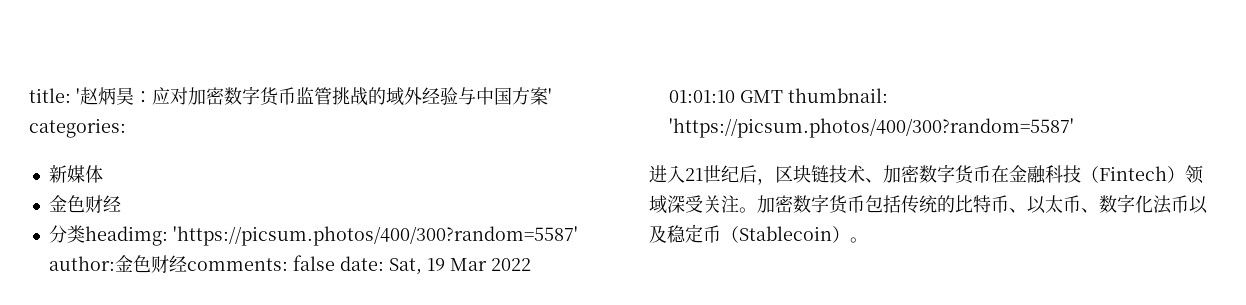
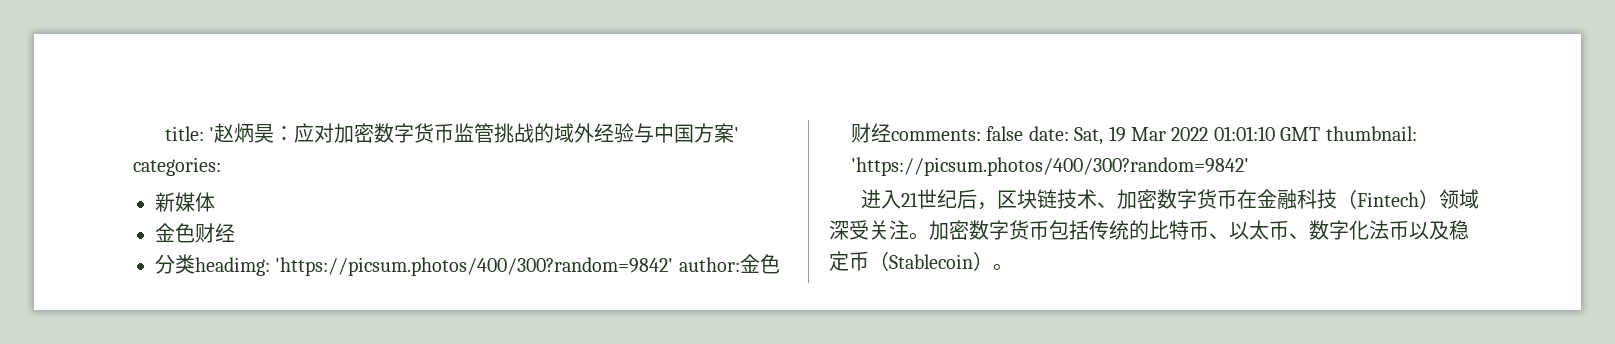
[172,226,578,246] 'https://picsum.photos/400/300?random=5587' -> [275,257,674,276] 'https://picsum.photos/400/300?random=9842'
[668,118,1074,138] 'https://picsum.photos/400/300?random=5587' -> [851,157,1249,176] 'https://picsum.photos/400/300?random=9842'

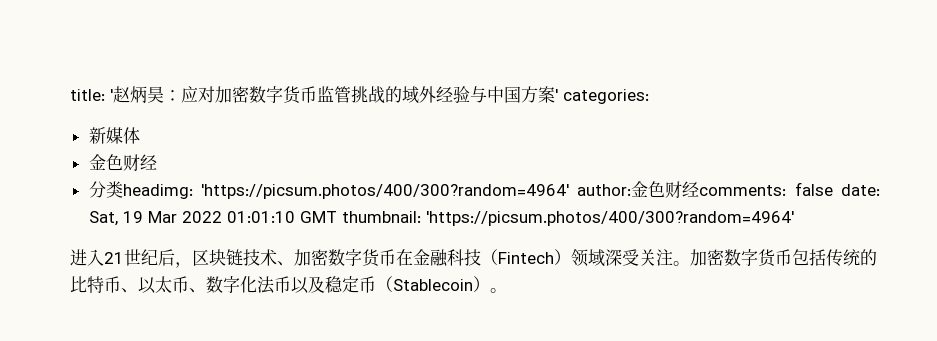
[275,257,674,276] 'https://picsum.photos/400/300?random=9842' -> [201,184,570,199] 'https://picsum.photos/400/300?random=4964'
[851,157,1249,176] 'https://picsum.photos/400/300?random=9842' -> [425,211,794,226] 'https://picsum.photos/400/300?random=4964'

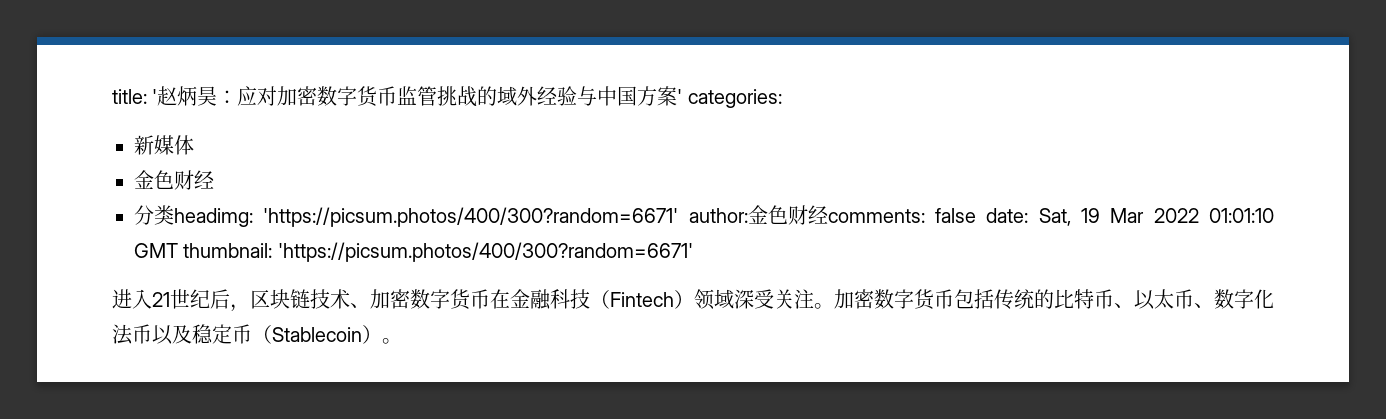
[201,184,570,199] 'https://picsum.photos/400/300?random=4964' -> [263,207,679,227] 'https://picsum.photos/400/300?random=6671'
[425,211,794,226] 'https://picsum.photos/400/300?random=4964' -> [277,242,693,262] 'https://picsum.photos/400/300?random=6671'

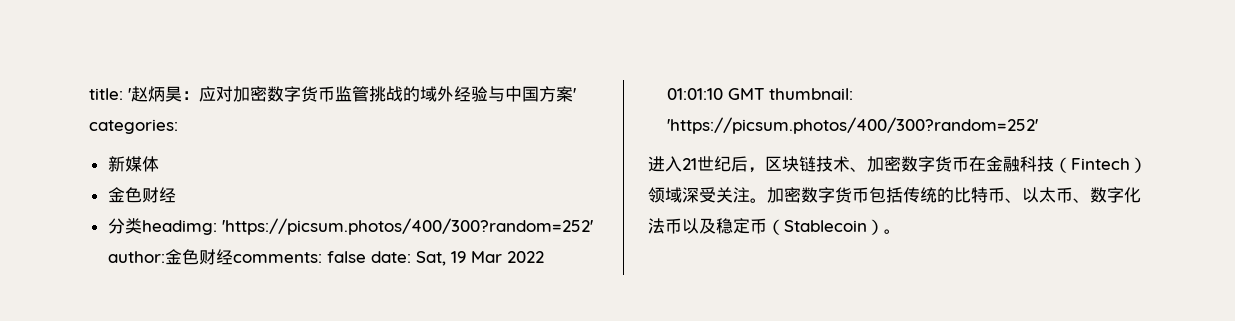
[263,207,679,227] 'https://picsum.photos/400/300?random=6671' -> [221,218,593,235] 'https://picsum.photos/400/300?random=252'
[277,242,693,262] 'https://picsum.photos/400/300?random=6671' -> [666,117,1038,134] 'https://picsum.photos/400/300?random=252'

